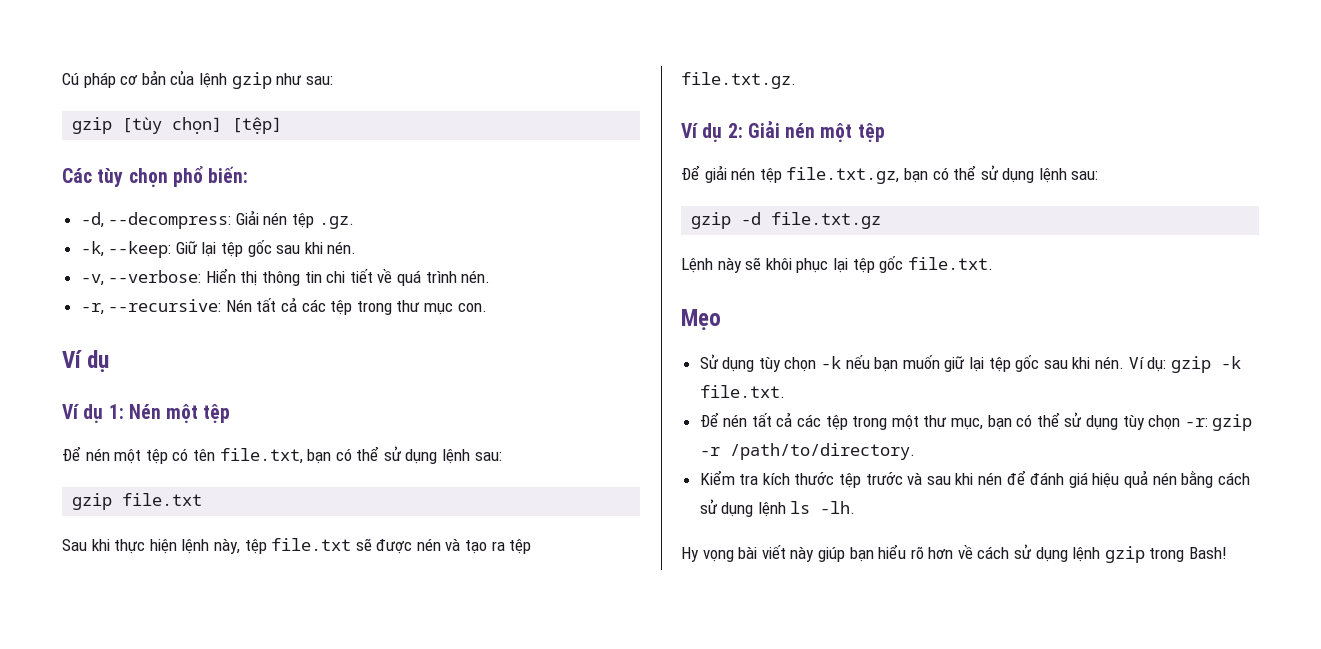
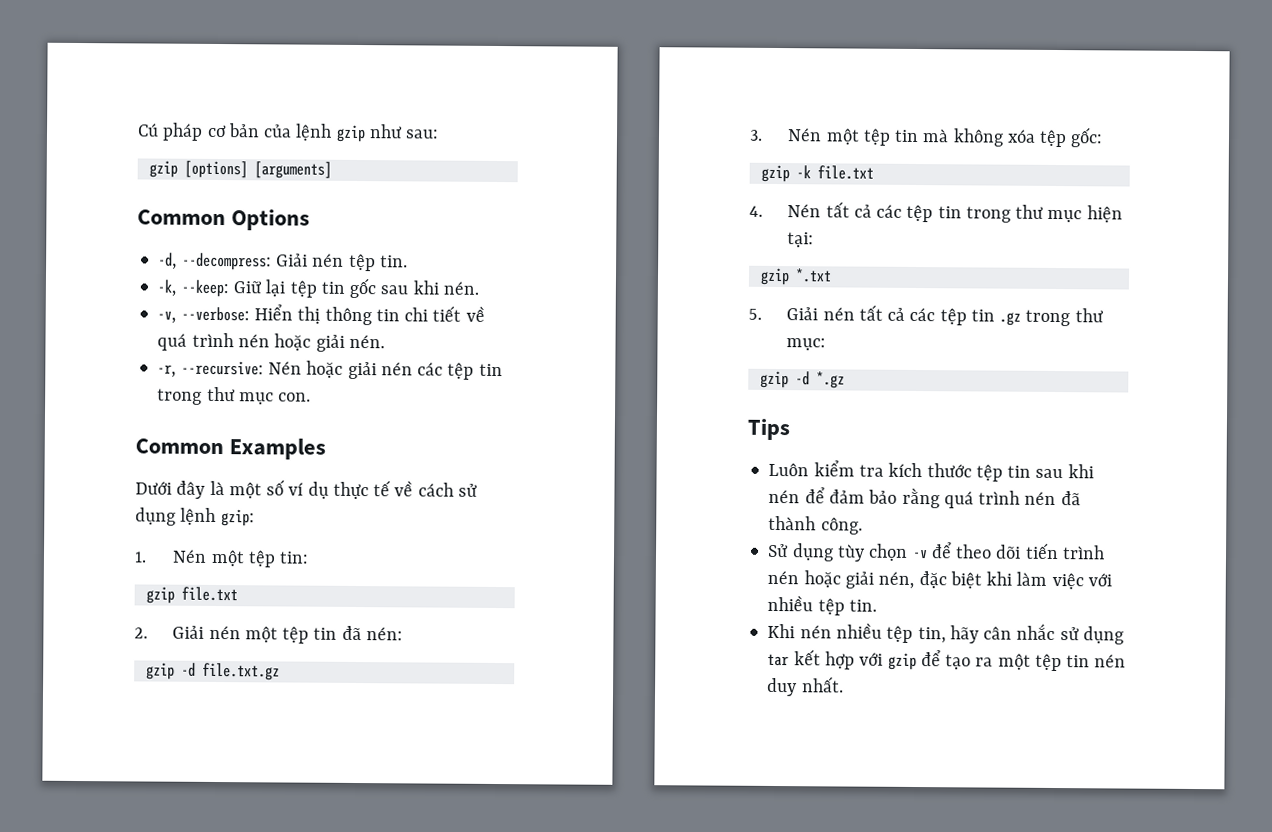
[122,117,283,134] [62,166,249,187] [tùy chọn] [tệp] // Các tùy chọn phổ biến: -> [183,160,332,179] [137,209,311,231] [options] [arguments] // Common Options
[318,216,354,229] .gz. -> [379,255,408,268] tin.
(244, 249) none -> [320,281,345,294] tin
(457, 277) none -> [237,333,345,352] nén hoặc giải
[256,297,353,315] tất cả các tệp -> [306,360,503,380] hoặc giải nén các tệp tin
[62,350,110,372] [62,404,231,423] [62,446,502,464] [72,493,203,510] [62,538,532,554] [681,72,796,89] [681,121,885,142] [681,165,1099,184] [691,212,882,229] [681,256,993,273] [681,309,721,330] [699,354,1241,373] [699,385,785,398] [699,412,1253,431] [699,443,915,460] [699,470,1250,488] [699,499,856,517] [681,544,1228,563] Ví dụ // Ví dụ 1: Nén một tệp // Để nén một tệp có tên file.txt, bạn có thể sử dụng lệnh sau: // gzip file.txt // Sau khi thực hiện lệnh này, tệp file.txt sẽ được nén và tạo ra tệp file.txt.gz. // Ví dụ 2: Giải nén một tệp // Để giải nén tệp file.txt.gz, bạn có thể sử dụng lệnh sau: // gzip -d file.txt.gz // Lệnh này sẽ khôi phục lại tệp gốc file.txt. // Mẹo // Sử dụng tùy chọn -k nếu bạn muốn giữ lại tệp gốc sau khi nén. Ví dụ: gzip -k file.txt. // Để nén tất cả các tệp trong một thư mục, bạn có thể sử dụng tùy chọn -r: gzip -r /path/to/directory. // Kiểm tra kích thước tệp trước và sau khi nén để đánh giá hiệu quả nén bằng cách sử dụng lệnh ls -lh. // Hy vọng bài viết này giúp bạn hiểu rõ hơn về cách sử dụng lệnh gzip trong Bash! -> [135,438,327,460] [135,479,478,500] [135,507,255,527] [134,549,310,568] [145,586,238,604] [134,625,403,644] [145,662,280,681] [749,127,1104,148] [760,164,874,183] [749,201,1123,223] [787,232,815,248] [759,267,832,286] [748,304,1104,327] [786,338,827,351] [759,370,845,389] [747,418,790,441] [768,460,1094,482] [768,487,1081,509] [768,515,863,535] [767,542,1105,562] [767,570,1112,590] [767,594,877,616] [767,622,1124,645] [767,649,1127,672] [767,676,844,697] Common Examples // Dưới đây là một số ví dụ thực tế về cách sử dụng lệnh gzip: // 1. Nén một tệp tin: // gzip file.txt // 2. Giải nén một tệp tin đã nén: // gzip -d file.txt.gz // 3. Nén một tệp tin mà không xóa tệp gốc: // gzip -k file.txt // 4. Nén tất cả các tệp tin trong thư mục hiện tại: // gzip *.txt // 5. Giải nén tất cả các tệp tin .gz trong thư mục: // gzip -d *.gz // Tips // Luôn kiểm tra kích thước tệp tin sau khi nén để đảm bảo rằng quá trình nén đã thành công. // Sử dụng tùy chọn -v để theo dõi tiến trình nén hoặc giải nén, đặc biệt khi làm việc với nhiều tệp tin. // Khi nén nhiều tệp tin, hãy cân nhắc sử dụng tar kết hợp với gzip để tạo ra một tệp tin nén duy nhất.

